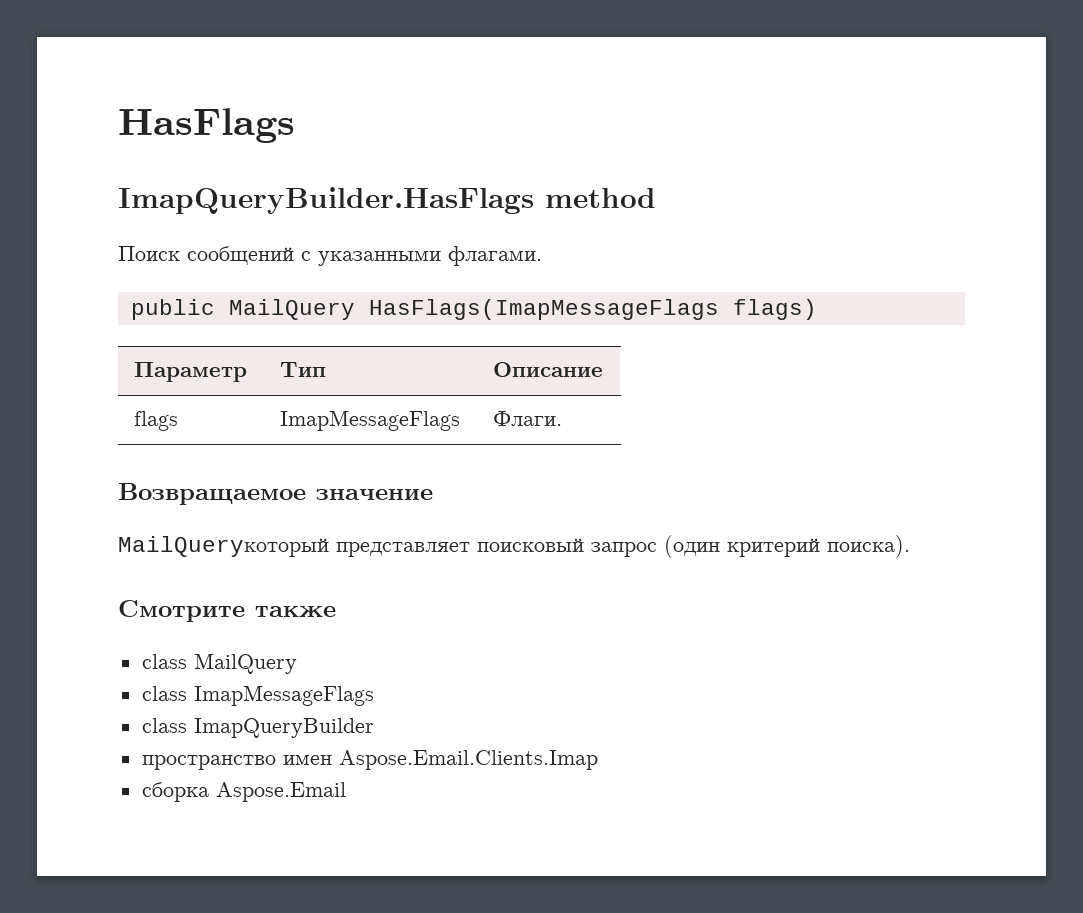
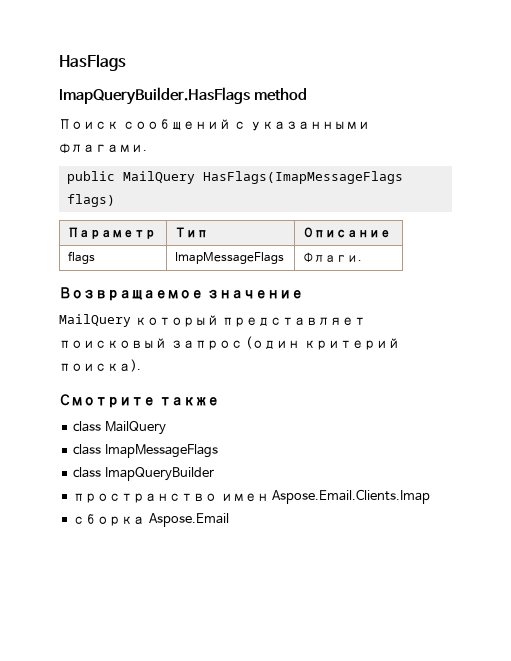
[118,536,329,557] MailQueryкоторый -> [59,314,219,327] MailQuery который

